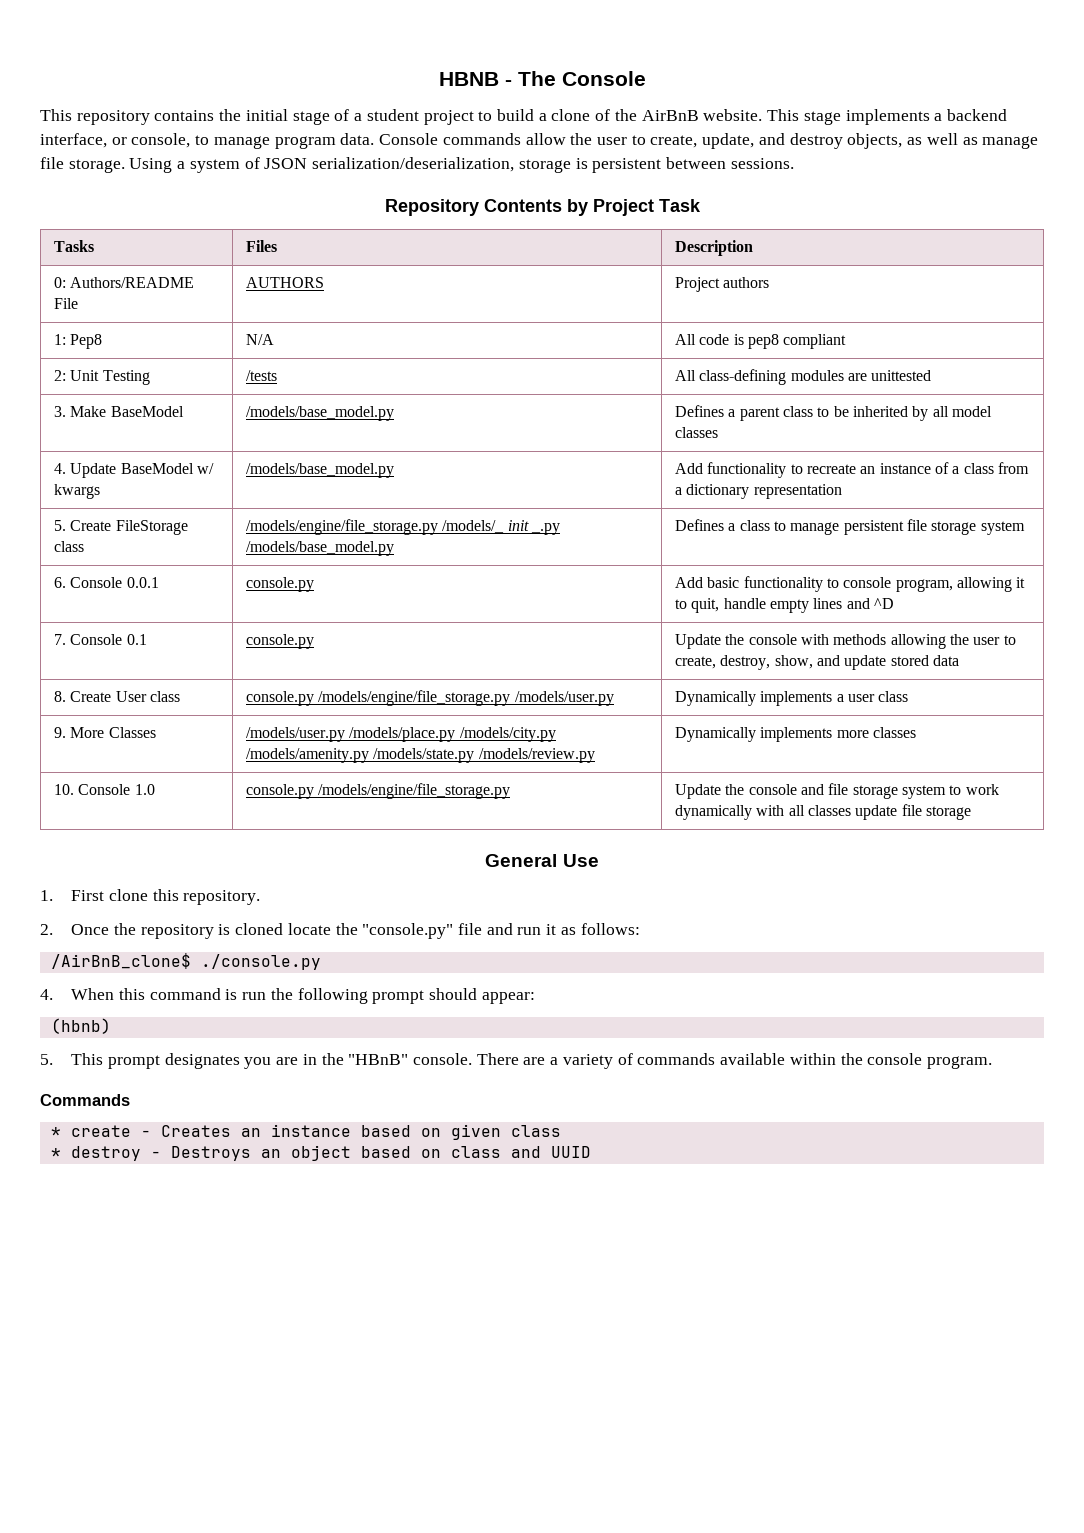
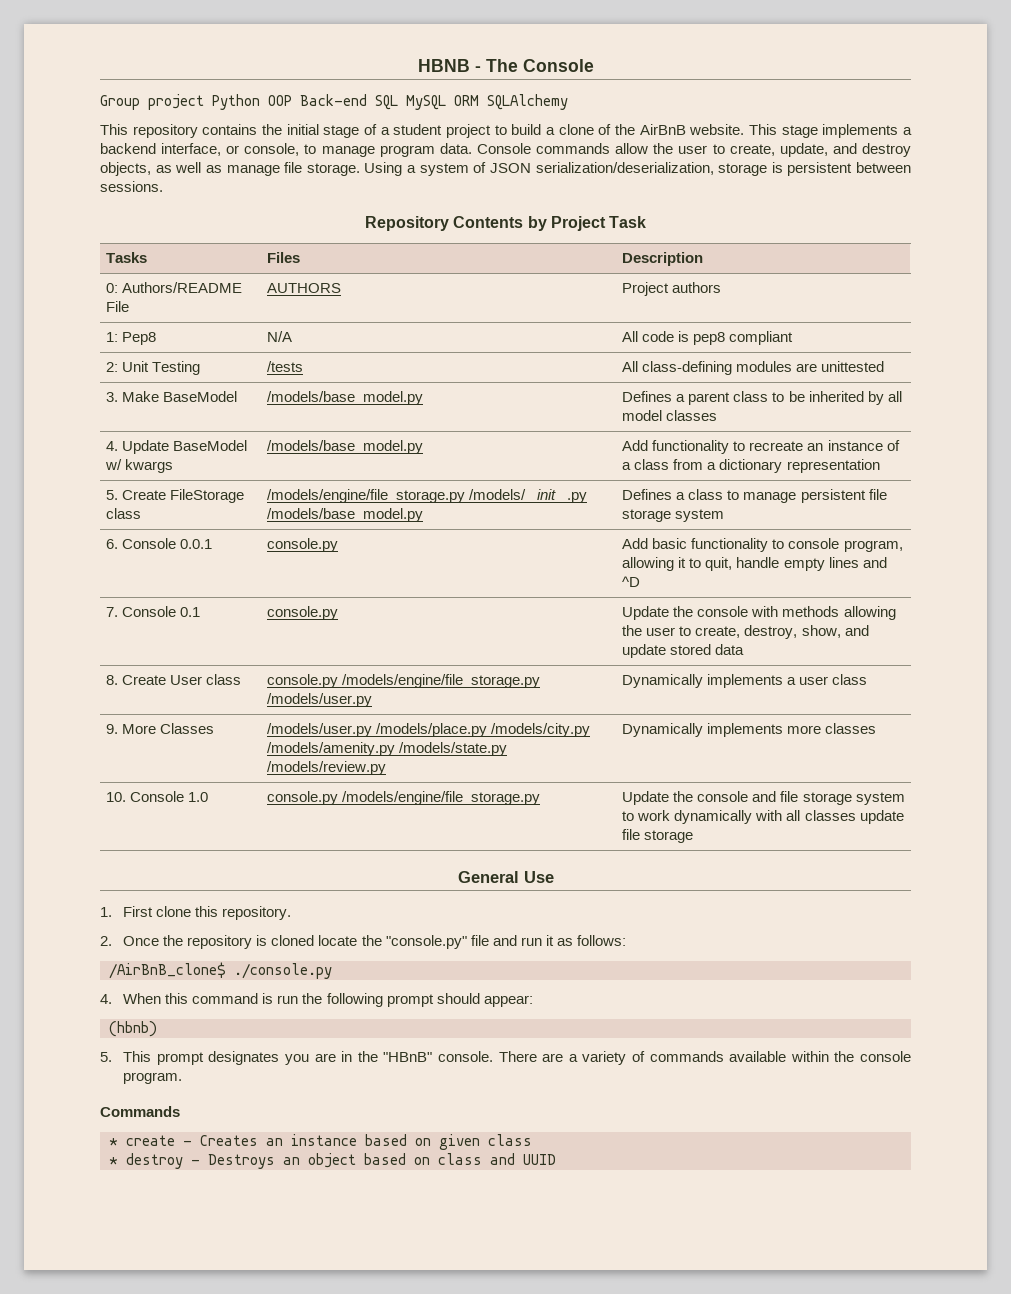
(646, 78) none -> [100,94,568,110] // Group project Python OOP Back-end SQL MySQL ORM SQLAlchemy

